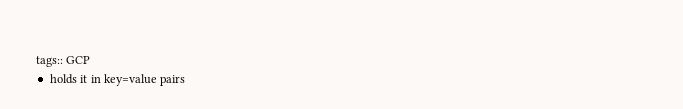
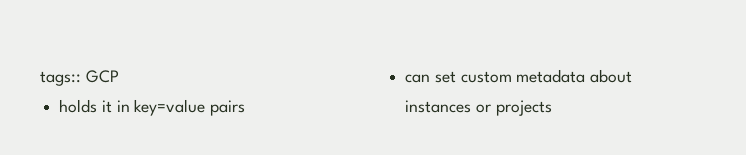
(186, 80) none -> [405,69,633,83] [405,100,552,116] // can set custom metadata about instances or projects

